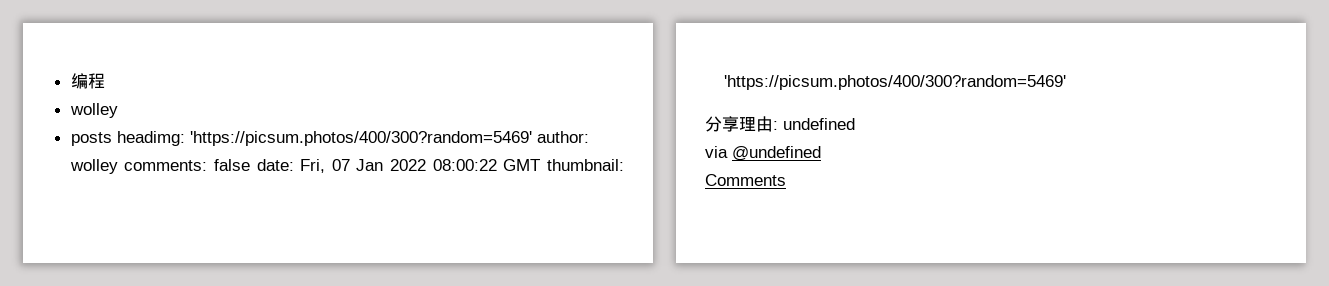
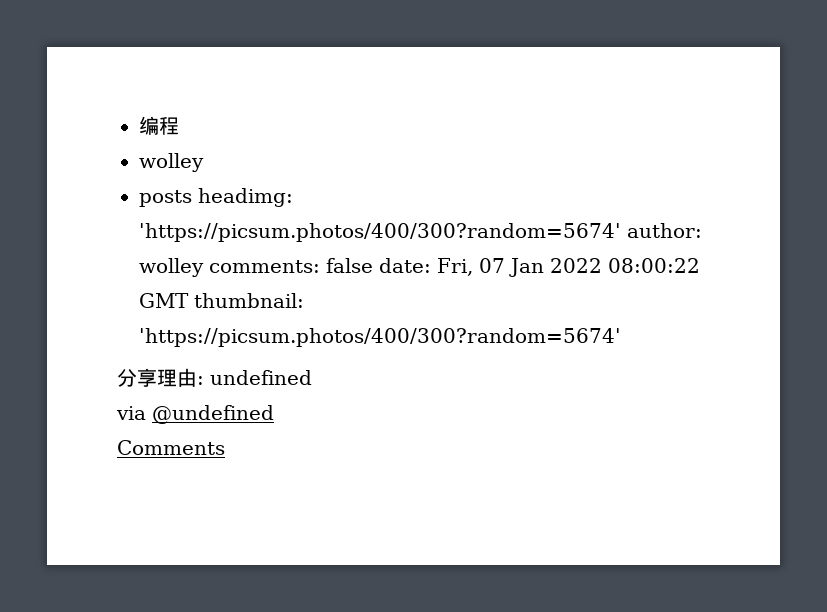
[189,131,532,146] 'https://picsum.photos/400/300?random=5469' -> [139,223,621,242] 'https://picsum.photos/400/300?random=5674'
[723,75,1066,90] 'https://picsum.photos/400/300?random=5469' -> [139,328,621,347] 'https://picsum.photos/400/300?random=5674'

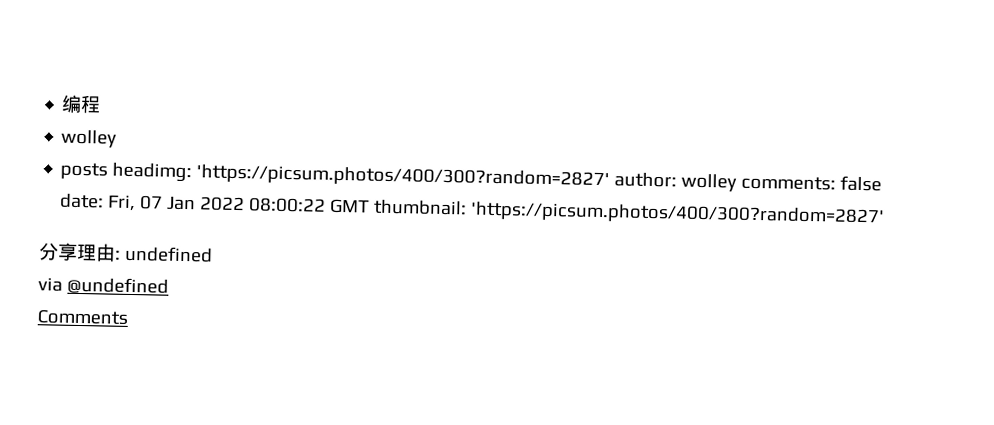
[139,223,621,242] 'https://picsum.photos/400/300?random=5674' -> [196,164,611,190] 'https://picsum.photos/400/300?random=2827'
[139,328,621,347] 'https://picsum.photos/400/300?random=5674' -> [470,201,886,227] 'https://picsum.photos/400/300?random=2827'

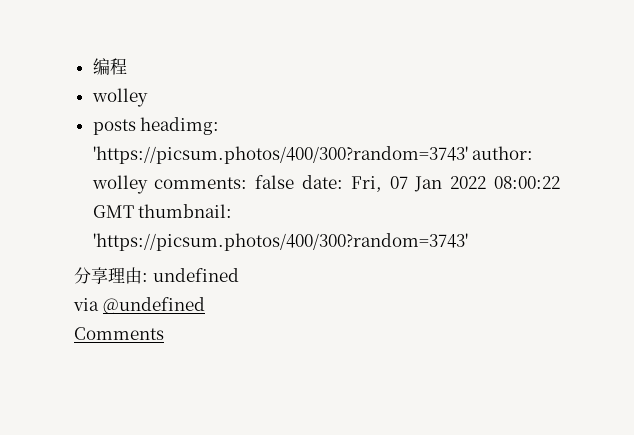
[196,164,611,190] 'https://picsum.photos/400/300?random=2827' -> [92,146,468,164] 'https://picsum.photos/400/300?random=3743'
[470,201,886,227] 'https://picsum.photos/400/300?random=2827' -> [92,233,468,251] 'https://picsum.photos/400/300?random=3743'

